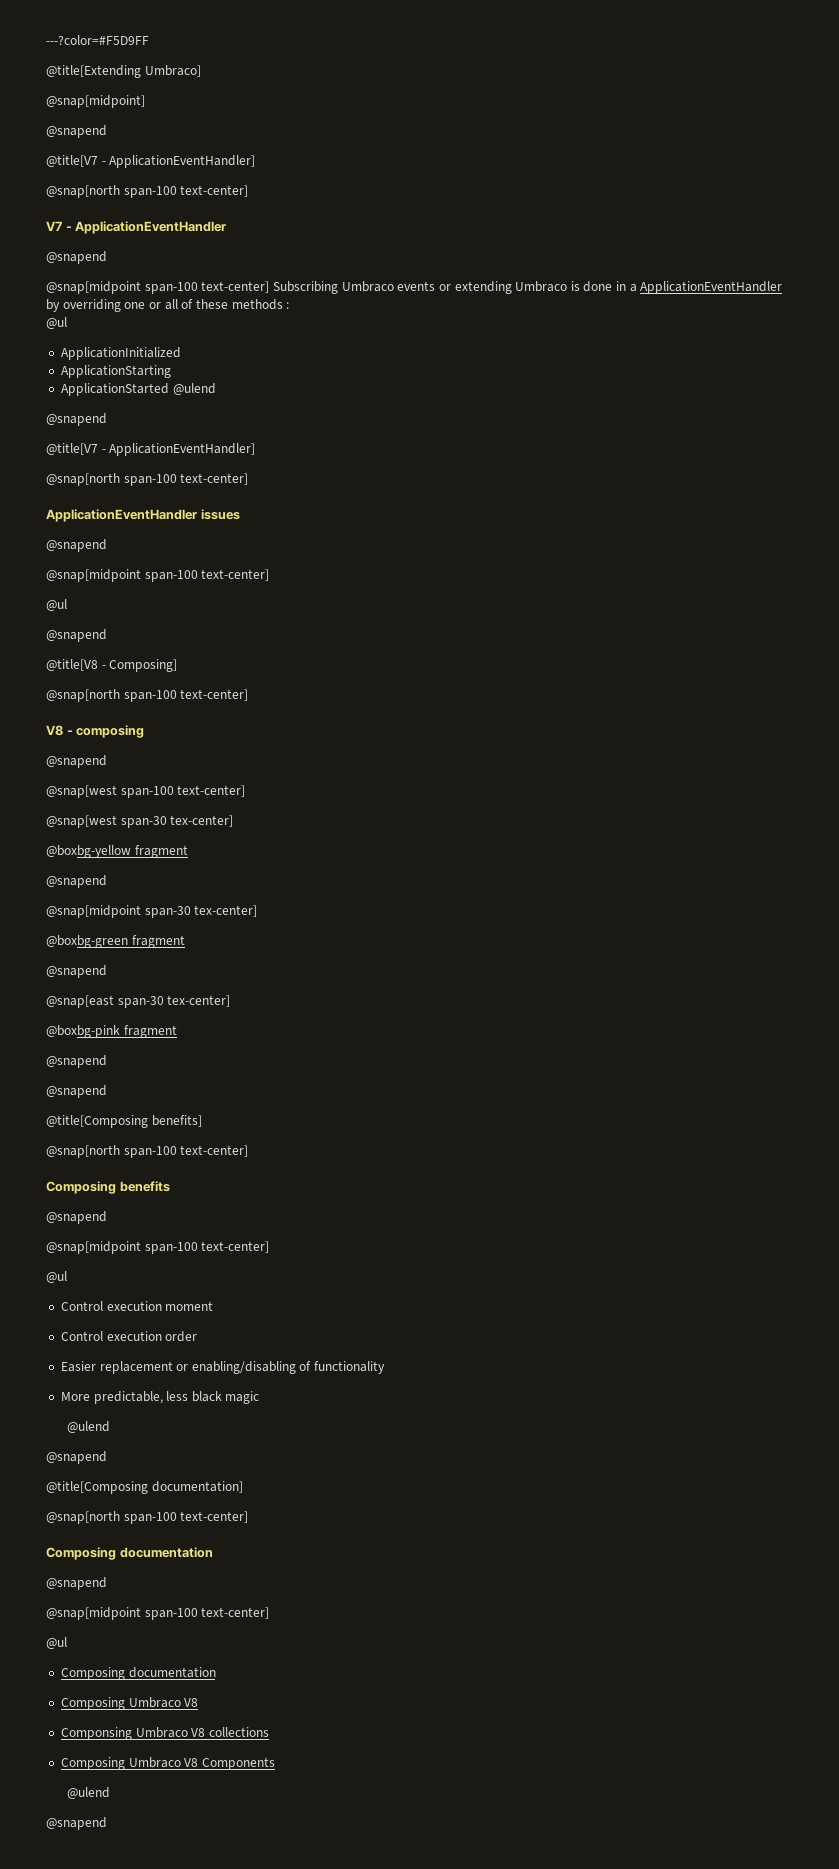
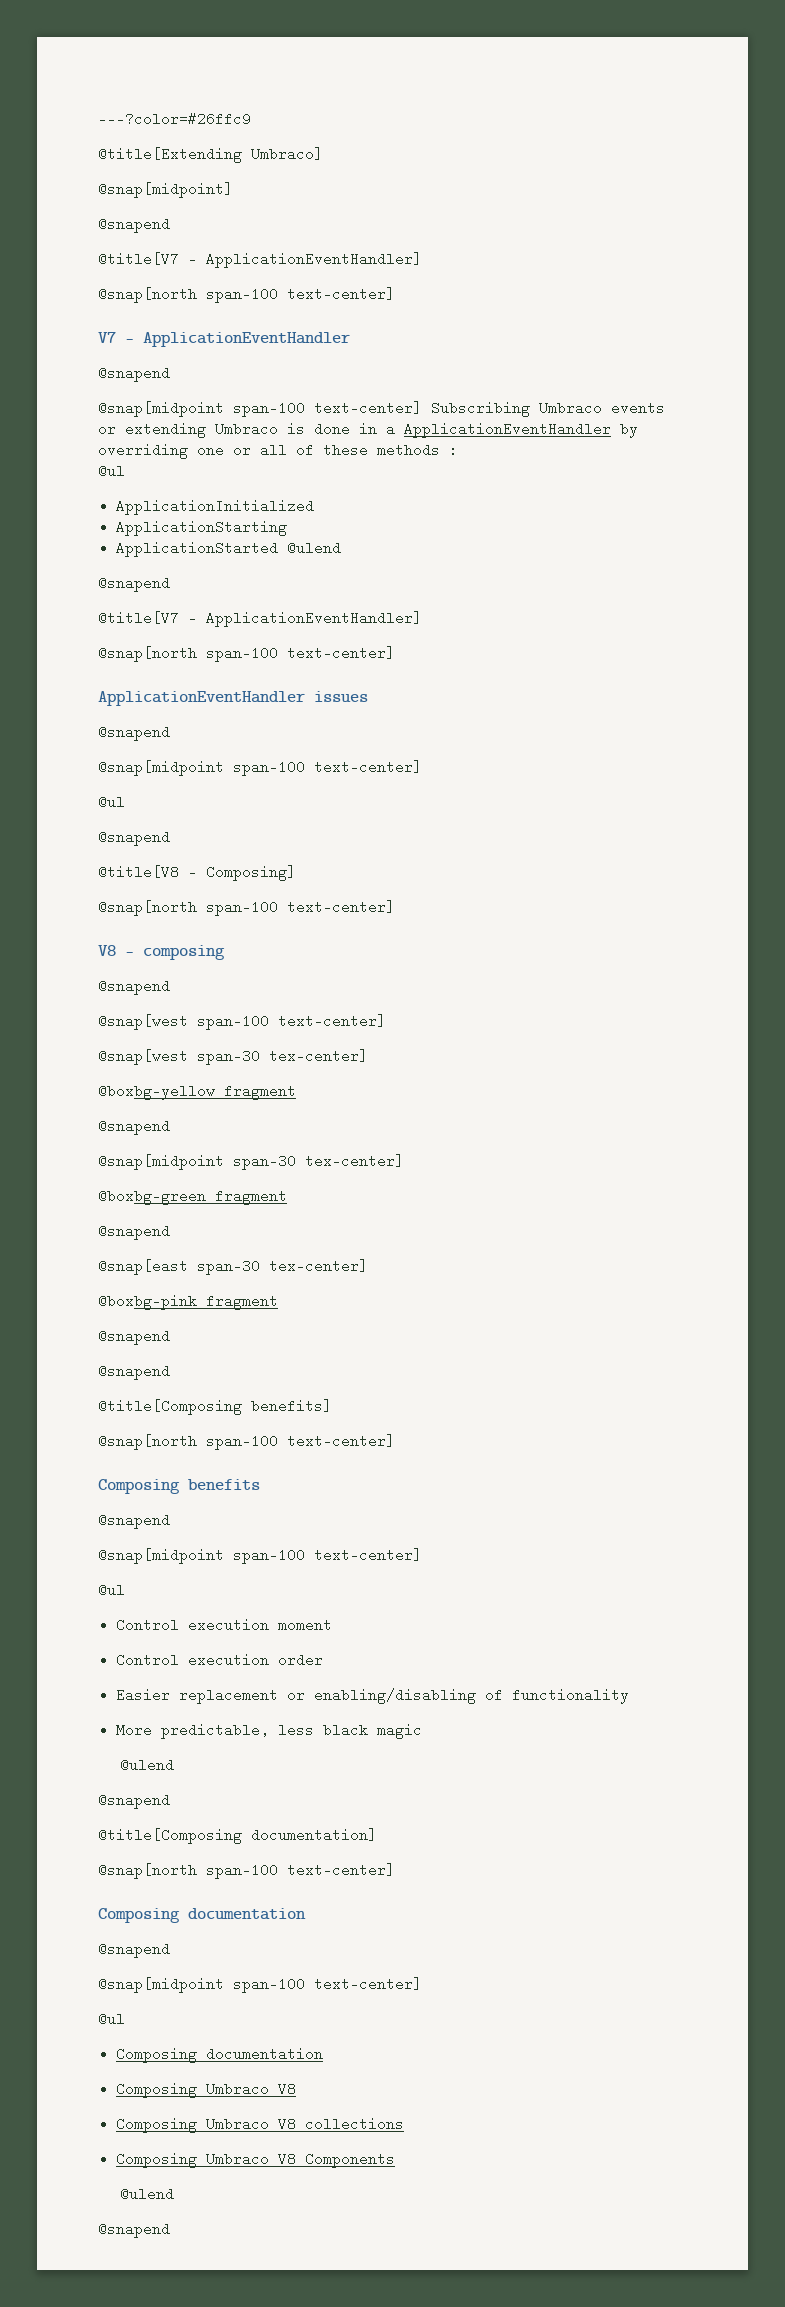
[46,35,149,45] ---?color=#F5D9FF -> [98,112,251,126] ---?color=#26ffc9
[60,1727,132,1740] Componsing -> [116,2117,198,2133] Composing

